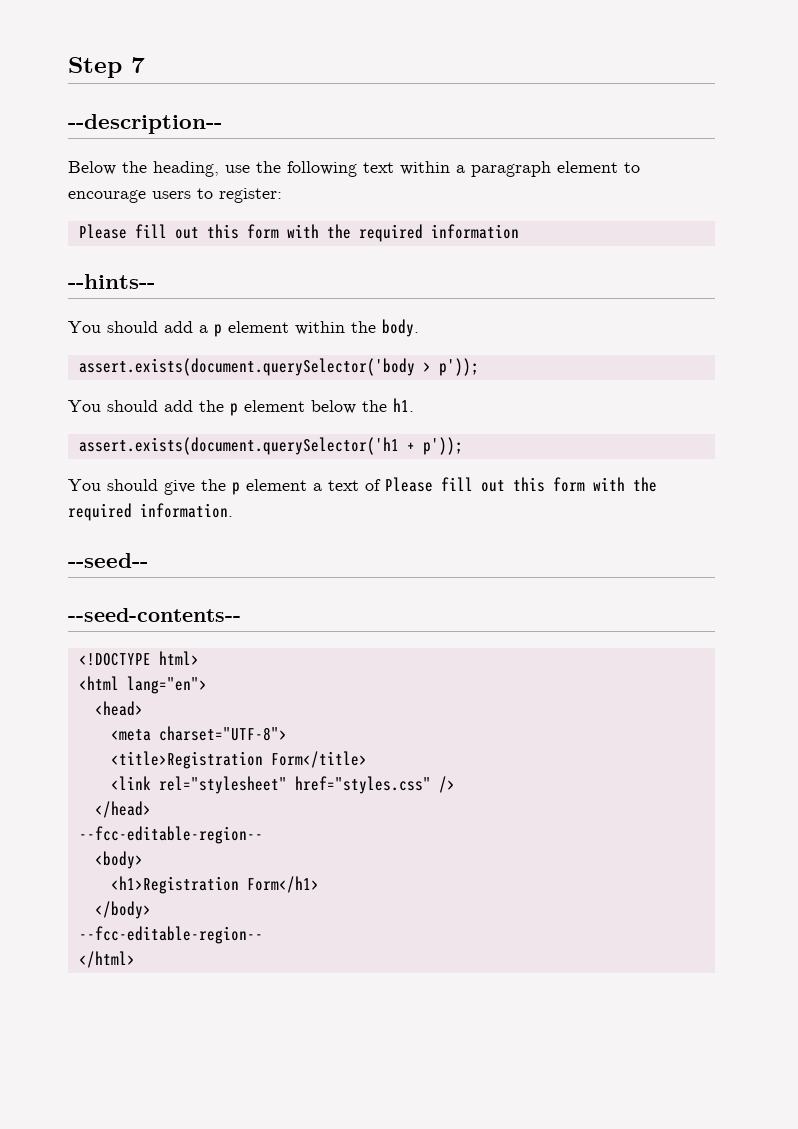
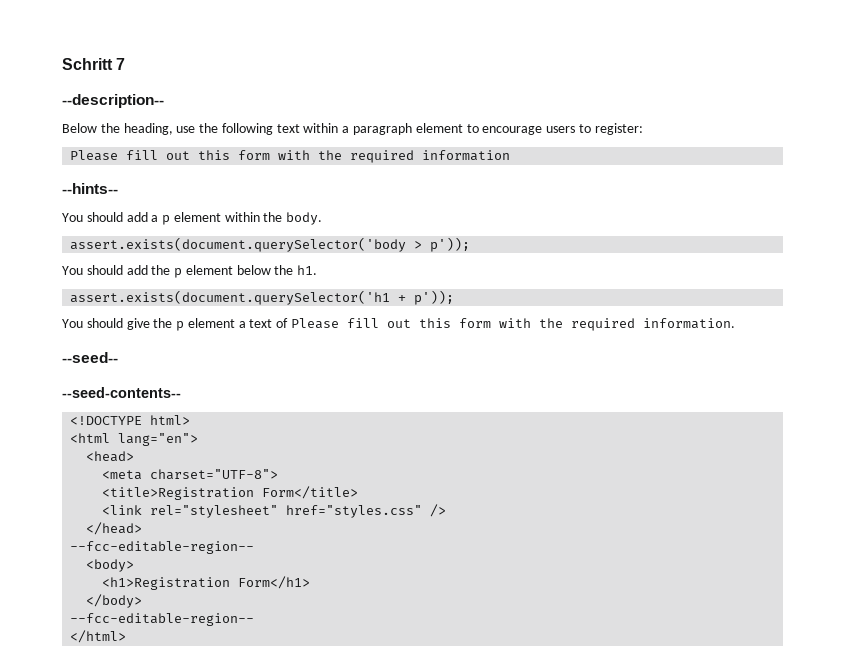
[68,57,122,78] Step -> [62,58,113,70] Schritt

